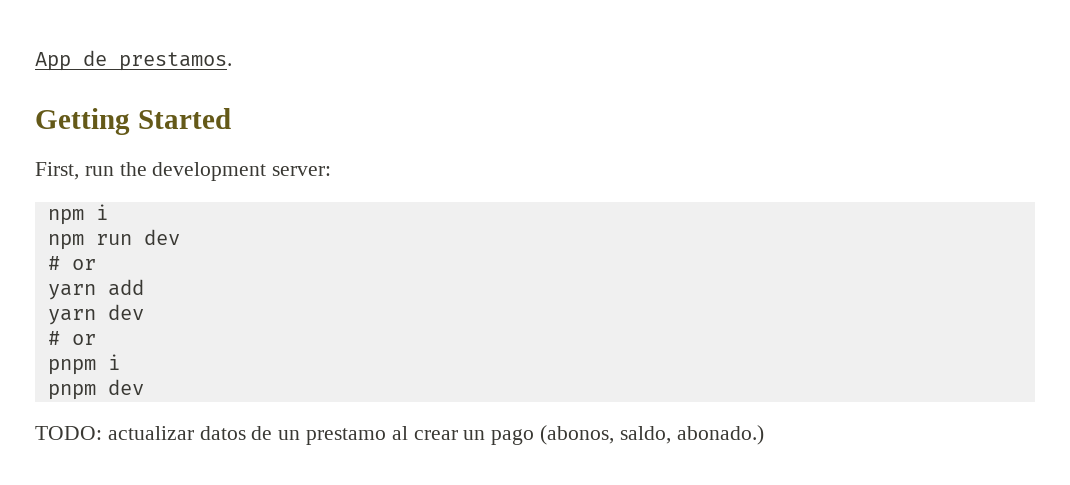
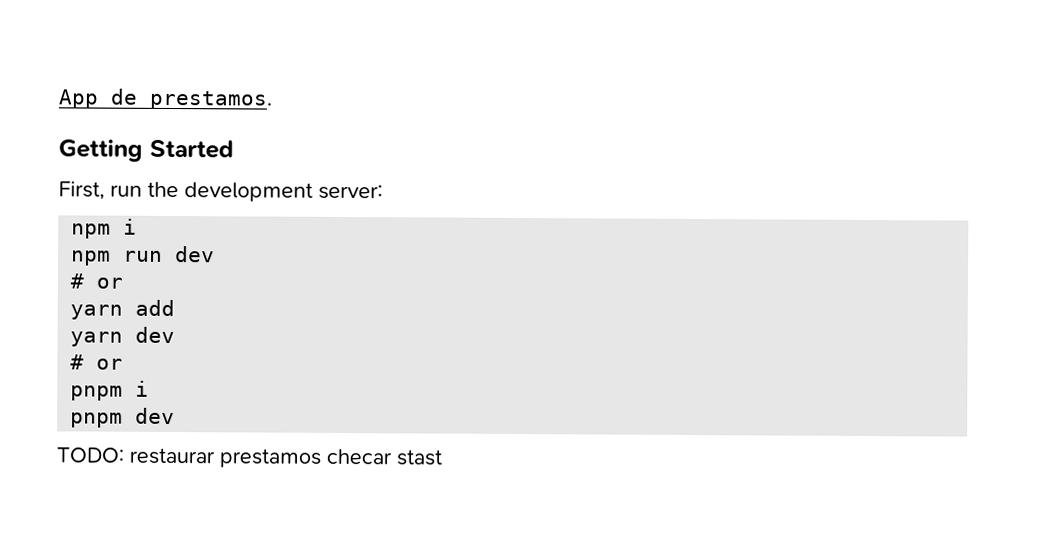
[107,425,764,445] actualizar datos de un prestamo al crear un pago (abonos, saldo, abonado.) -> [129,447,442,468] restaurar prestamos checar stast

